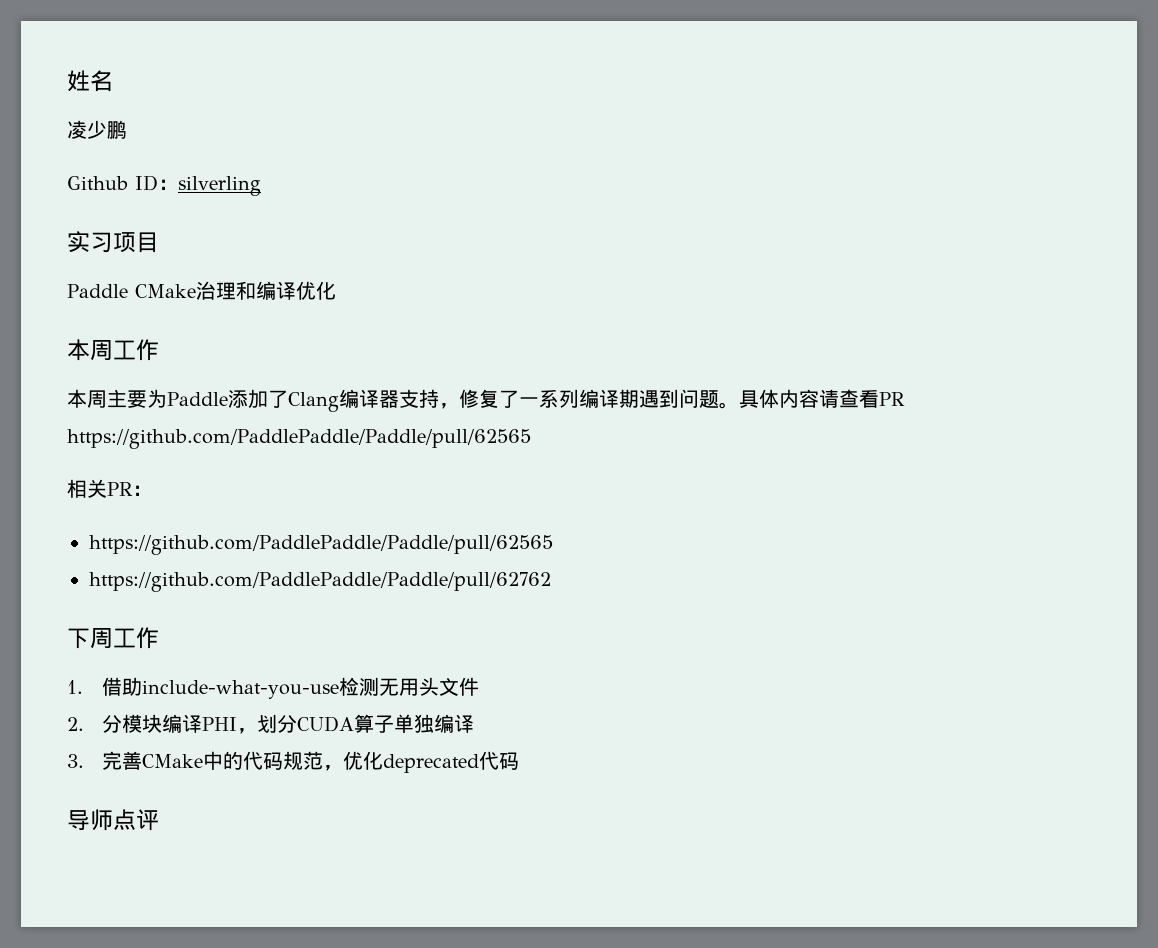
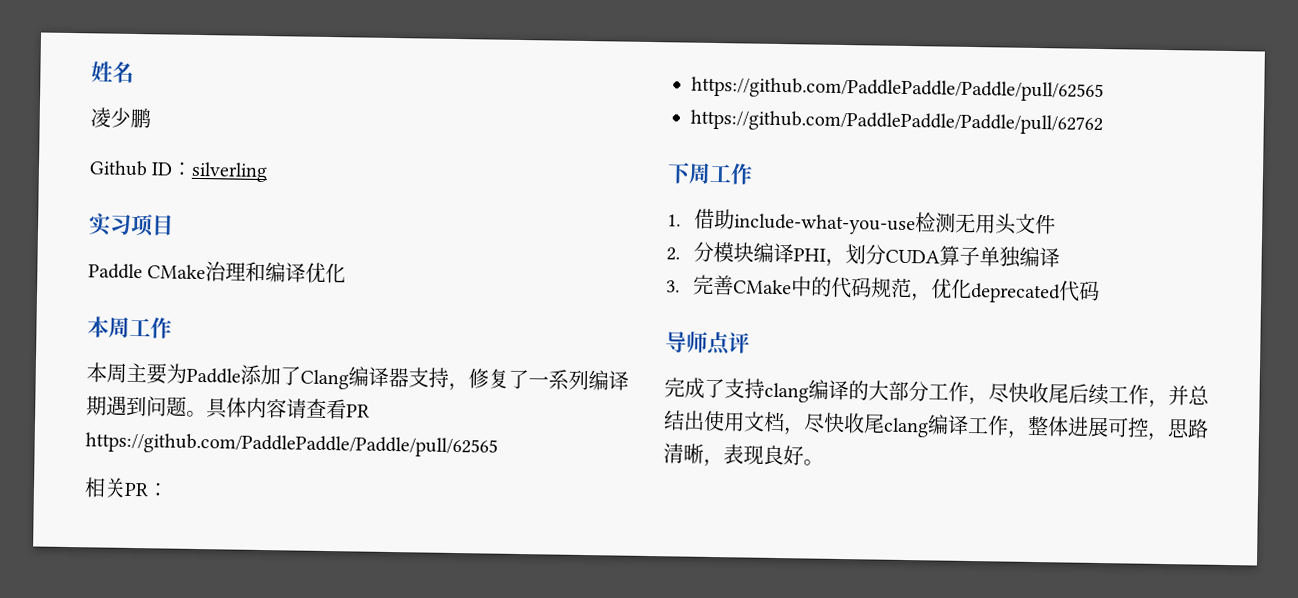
(159, 820) none -> [664,377,1210,409] [663,410,1209,442] [663,443,824,468] // 完成了支持clang编译的大部分工作，尽快收尾后续工作，并总结出使用文档，尽快收尾clang编译工作，整体进展可控，思路清晰，表现良好。

